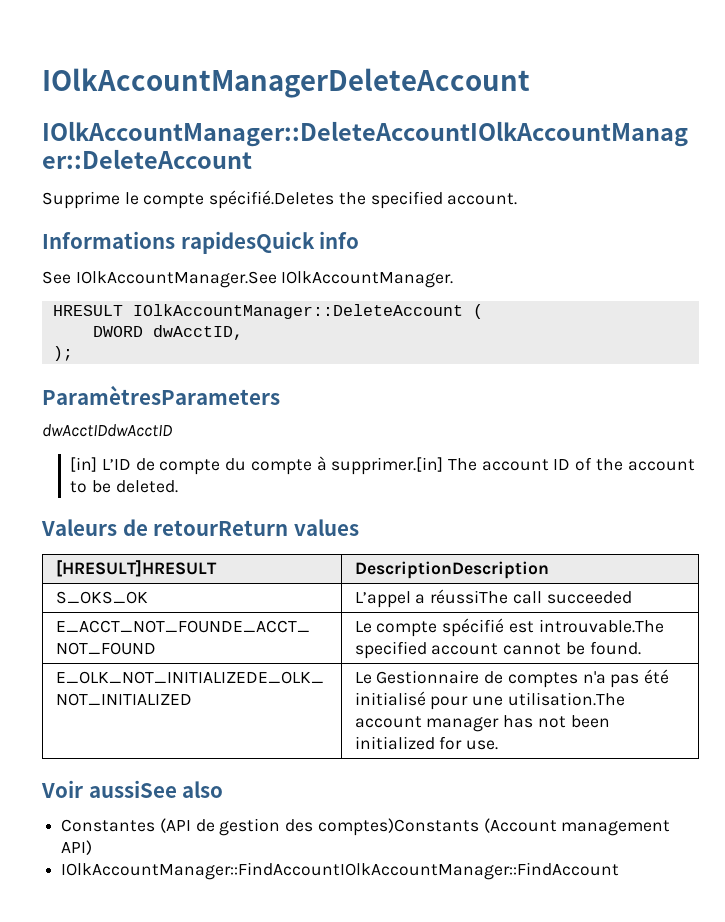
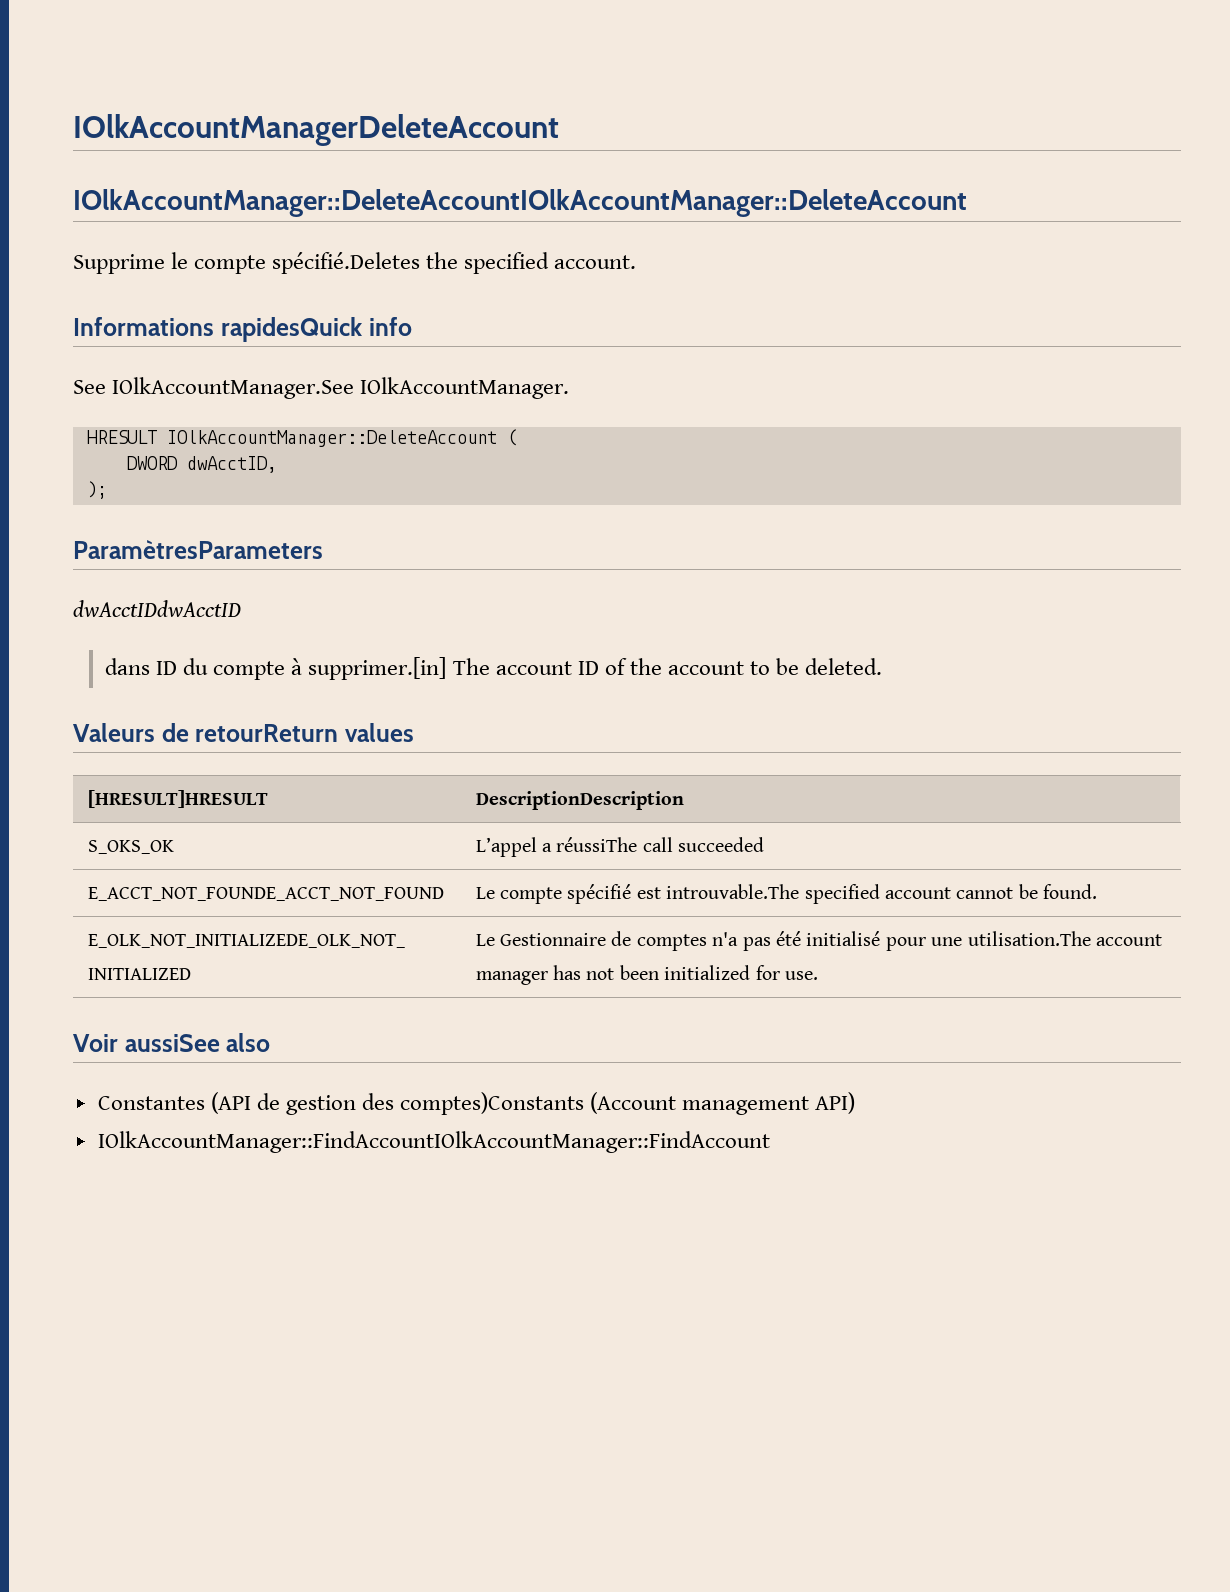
[70,457,221,475] [in] L’ID de compte -> [105,658,178,675] dans ID

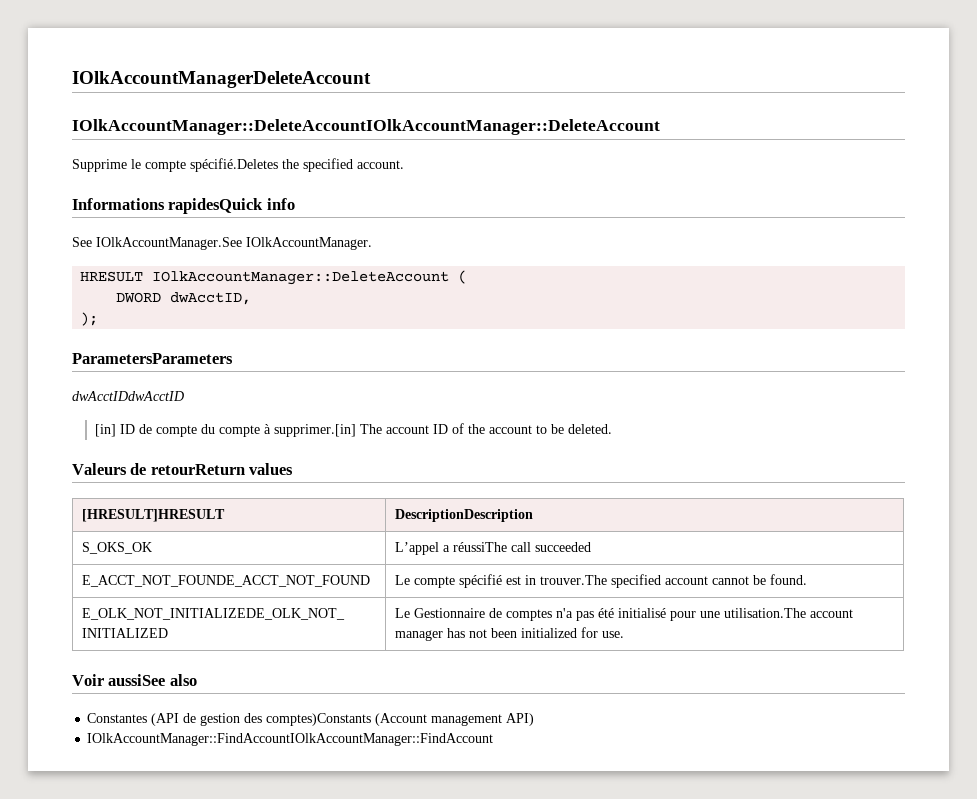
[73,540,323,559] ParamètresParameters -> [72,353,233,364] ParametersParameters
[105,658,178,675] dans ID -> [95,424,198,437] [in] ID de compte
[666,884,800,899] introuvable.The -> [525,575,608,585] in trouver.The

